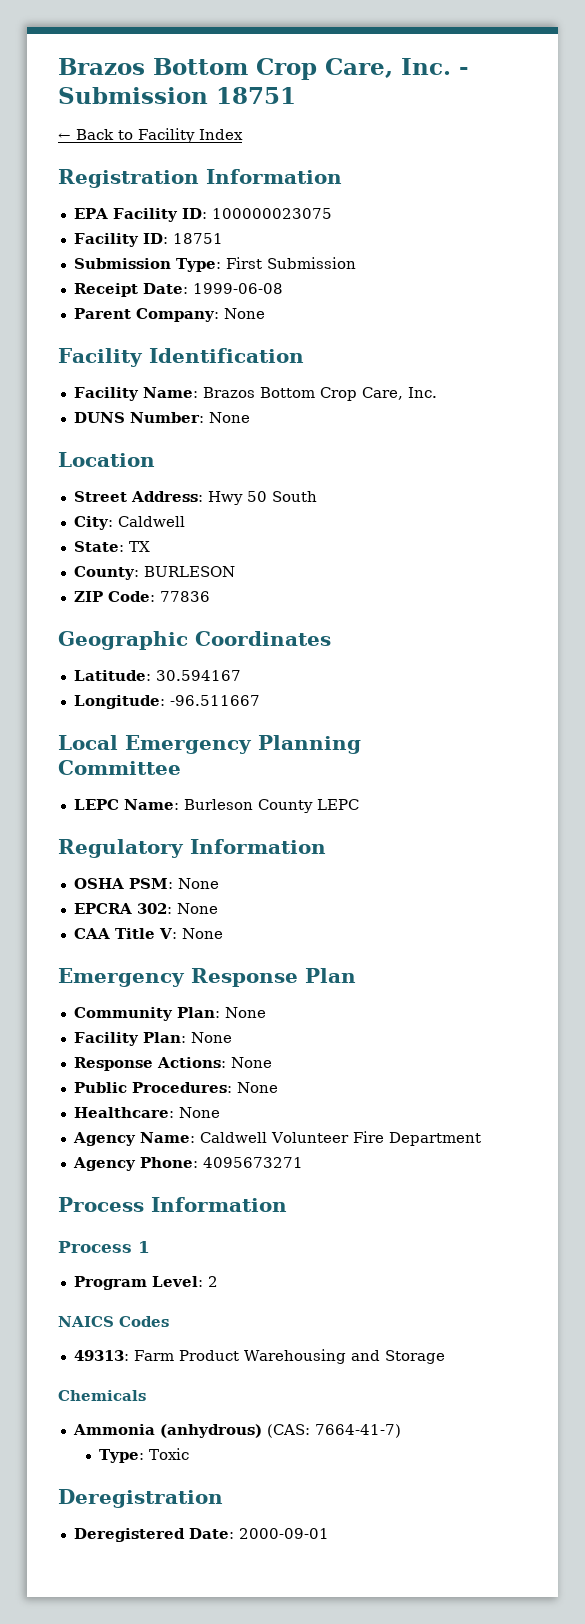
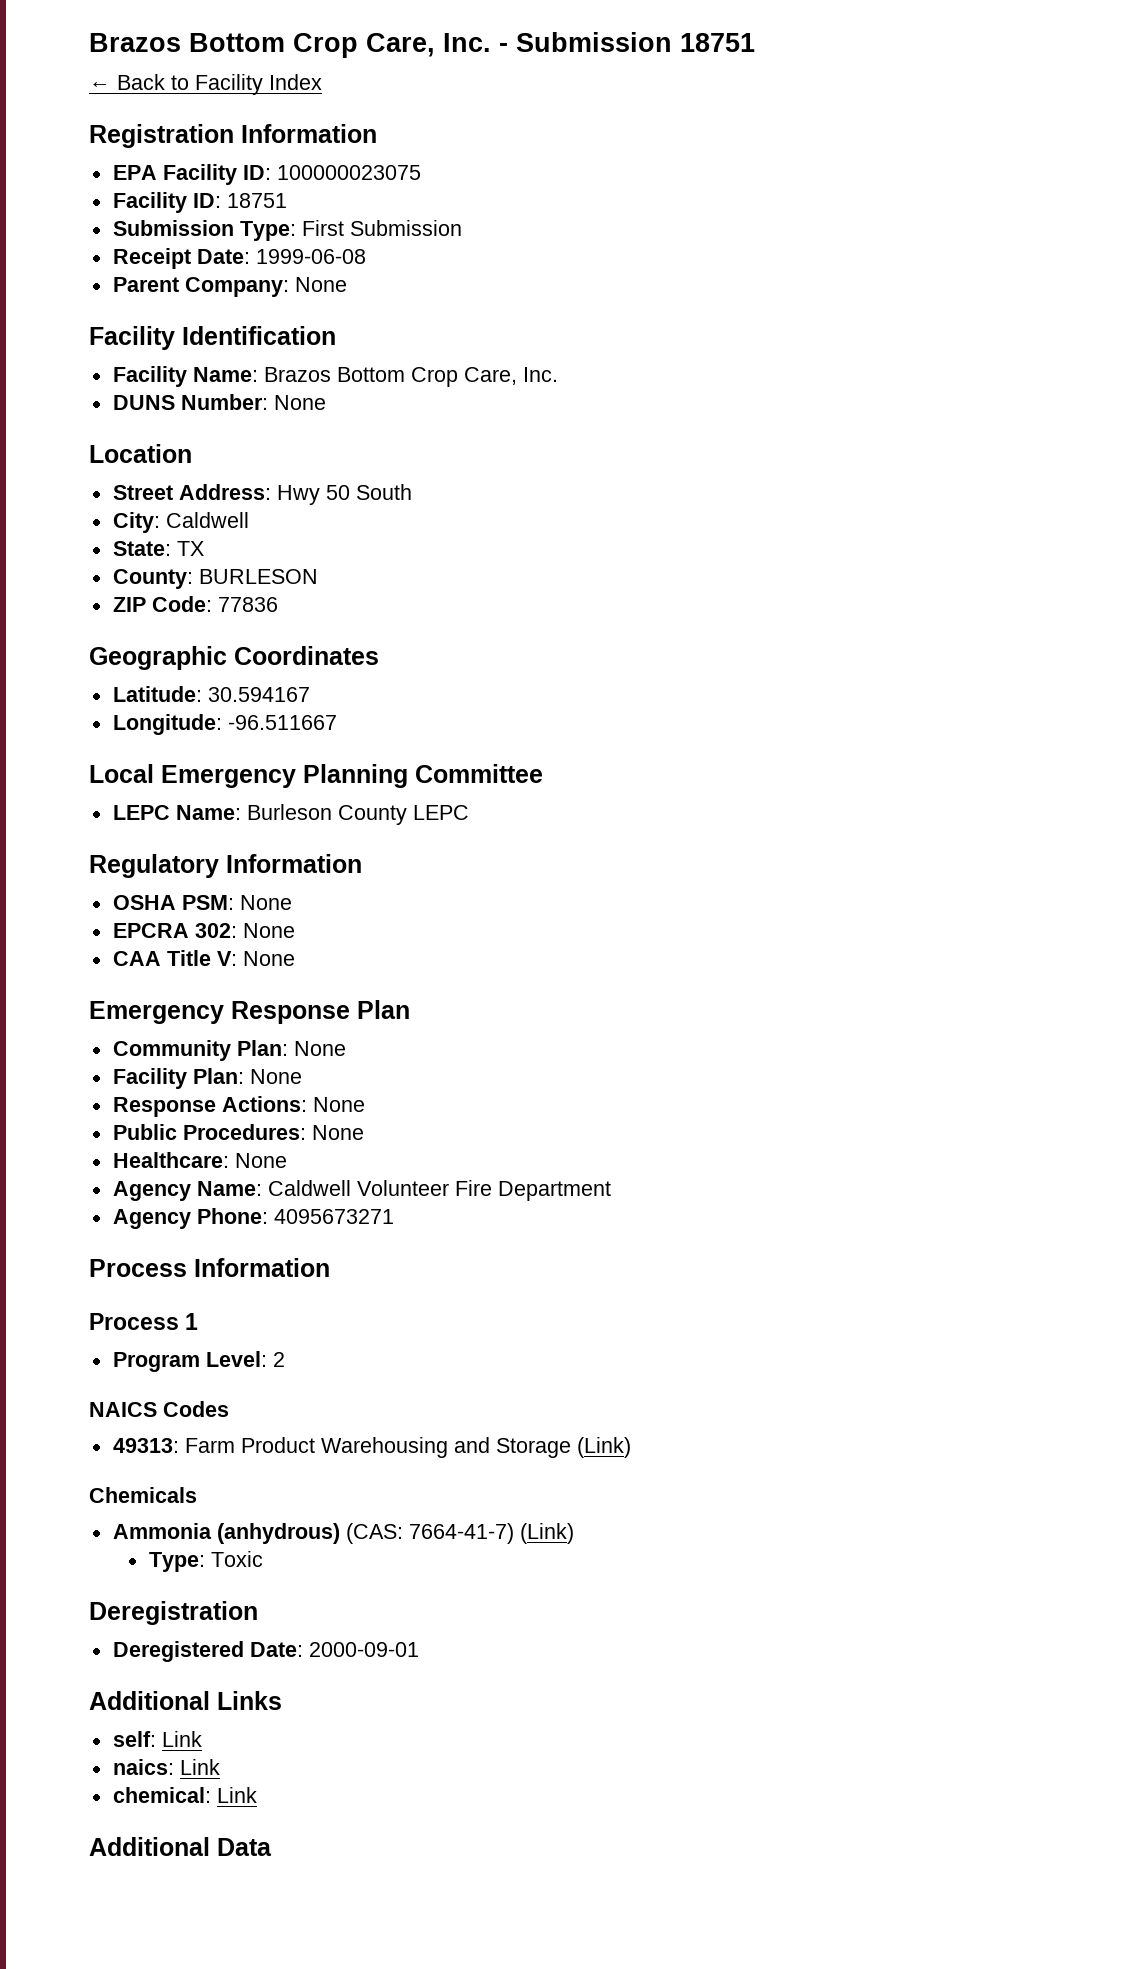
(445, 1357) none -> [576,1437,631,1458] (Link)
(401, 1431) none -> [519,1523,574,1544] (Link)
(329, 1533) none -> [89,1691,282,1710] [112,1731,202,1747] [112,1759,220,1775] [112,1787,257,1803] [89,1837,272,1856] // Additional Links // self: Link // naics: Link // chemical: Link // Additional Data

